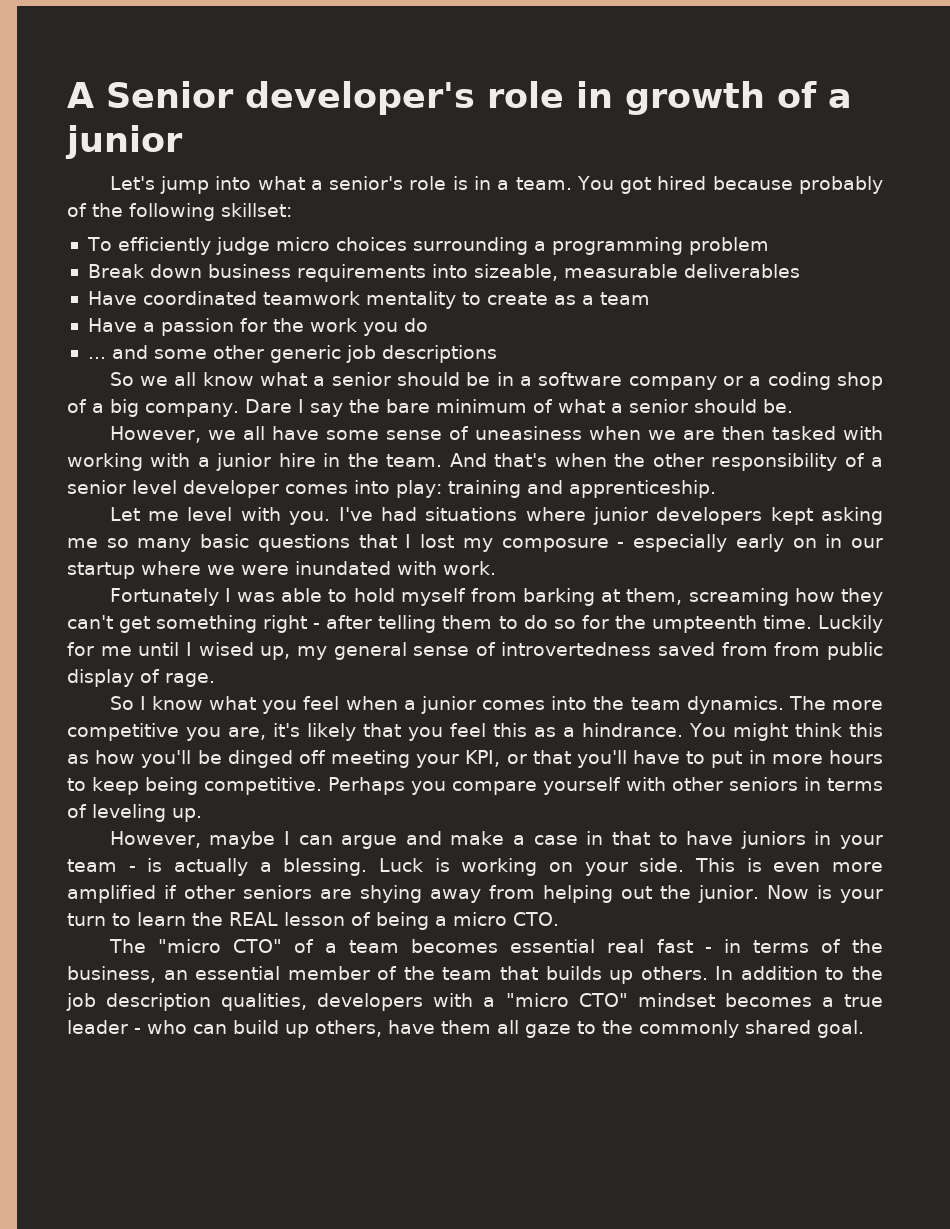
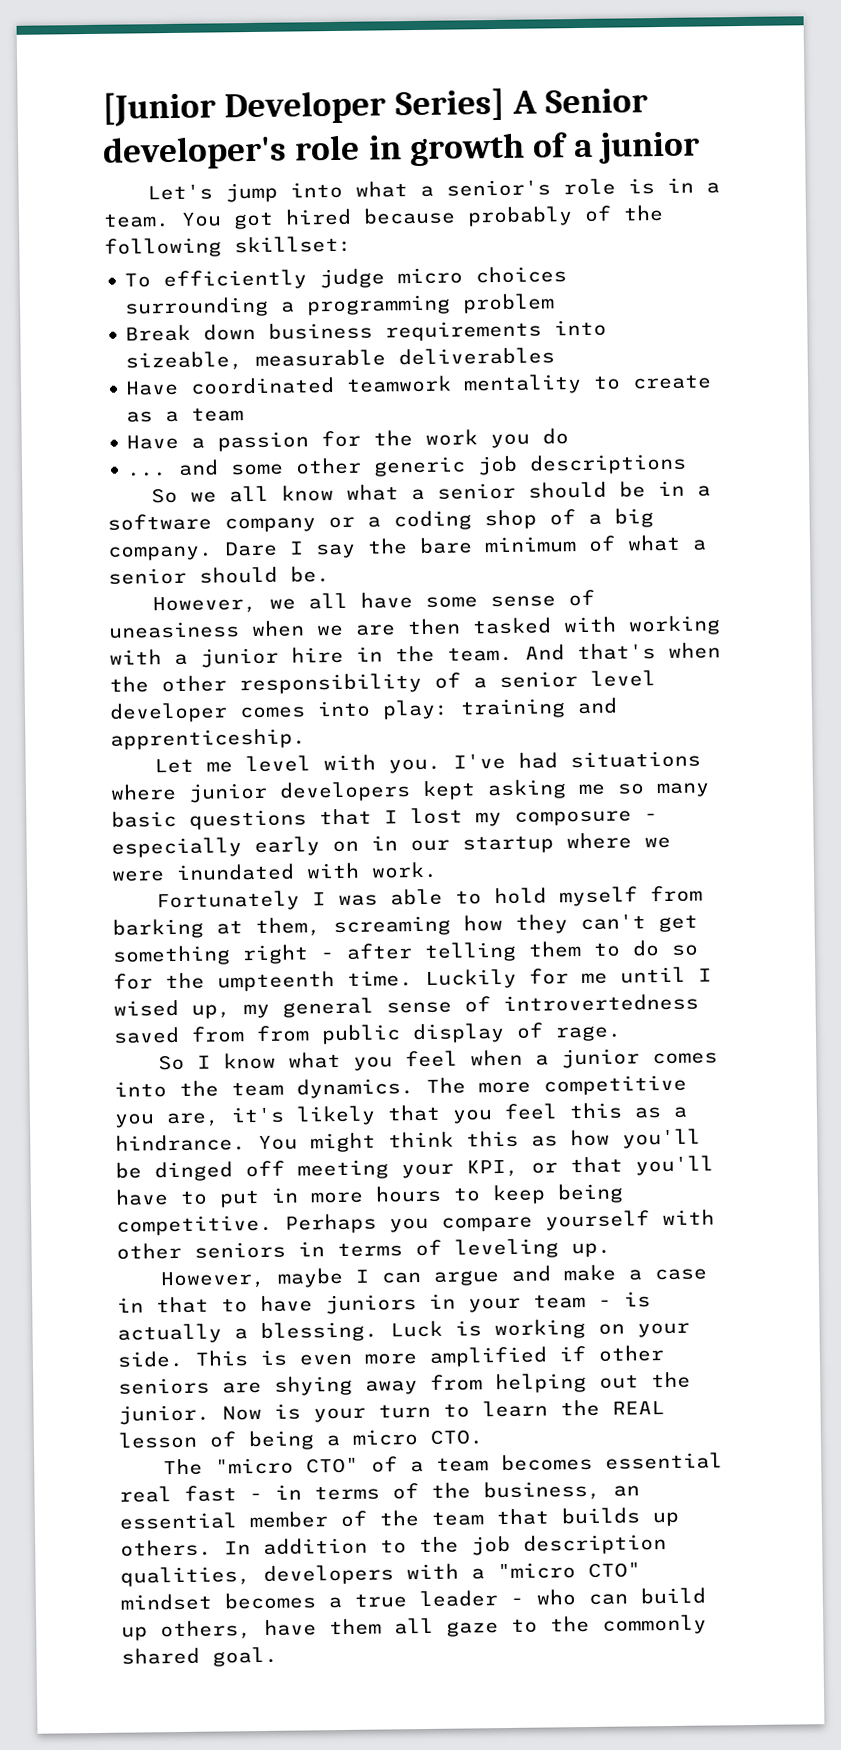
(67, 95) none -> [102,87,505,127] [Junior Developer Series]

